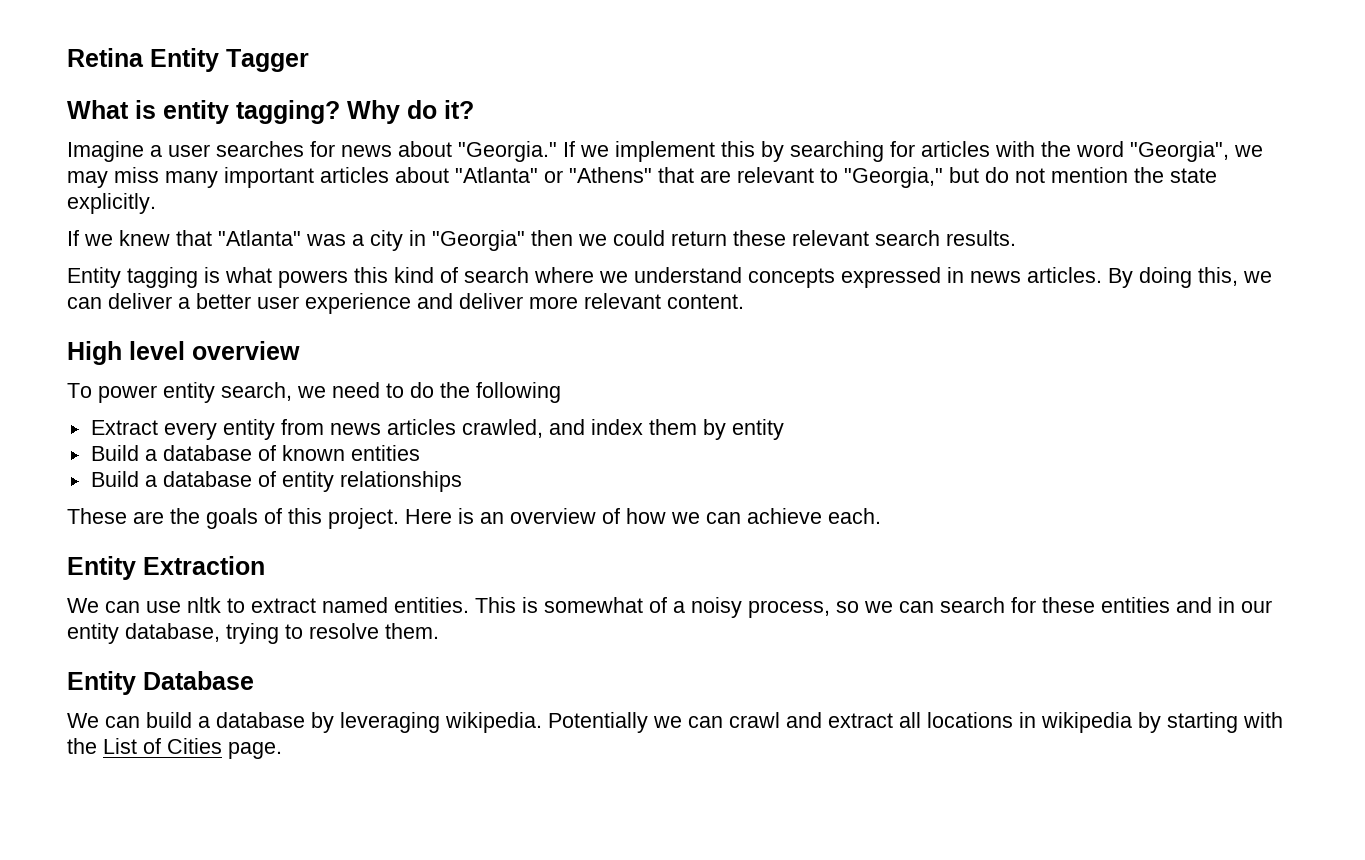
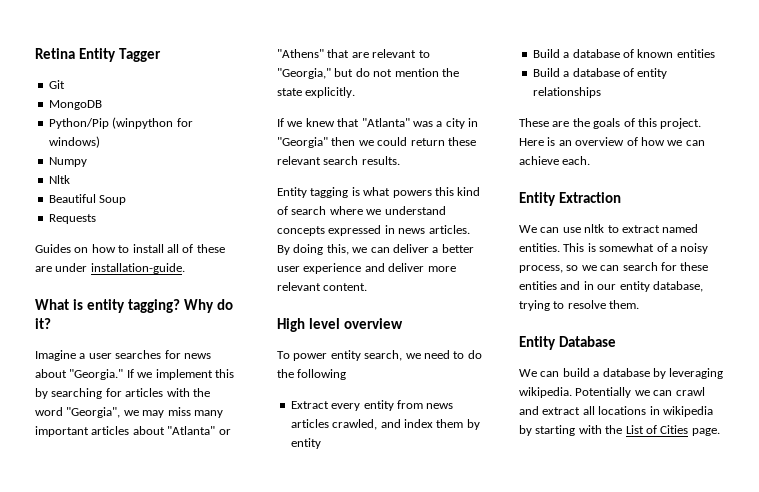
(309, 60) none -> [48,80,65,89] [48,100,102,110] [48,117,193,129] [48,136,100,148] [48,157,87,167] [48,175,70,184] [48,194,127,205] [48,214,96,224] [35,244,225,253] [35,263,185,274] // Git // MongoDB // Python/Pip (winpython for windows) // Numpy // Nltk // Beautiful Soup // Requests // Guides on how to install all of these are under installation-guide.

